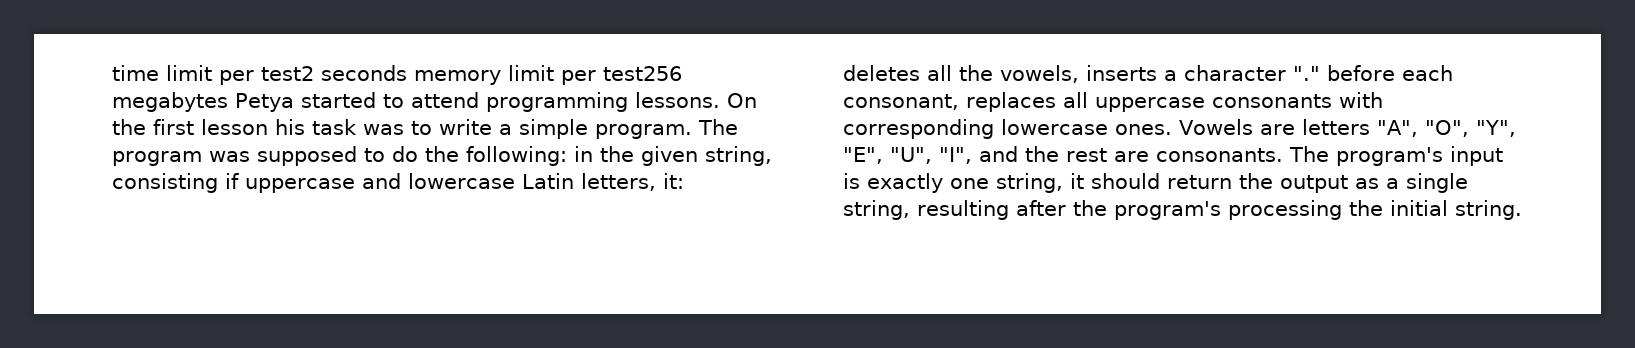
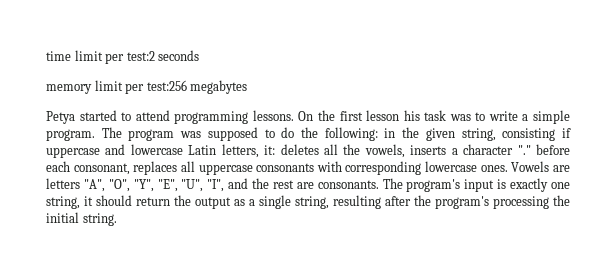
[261,66,314,81] test2 -> [126,51,155,61] test:2
(407, 73) none -> (200, 55) //
[603,66,682,81] test256 -> [146,80,187,91] test:256
(228, 102) none -> (248, 87) //
(684, 181) // -> (276, 150) none

